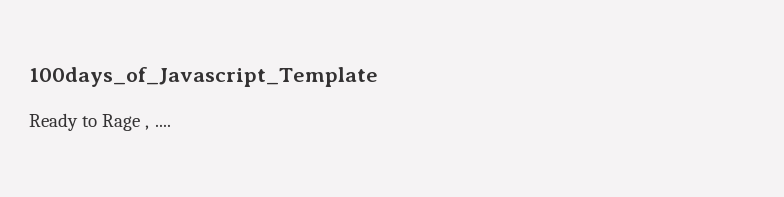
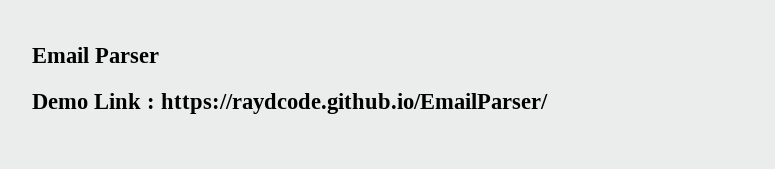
[29,67,378,87] [29,113,171,131] 100days_of_Javascript_Template // Ready to Rage , .... -> [32,47,160,63] [32,93,549,114] Email Parser // Demo Link : https://raydcode.github.io/EmailParser/

